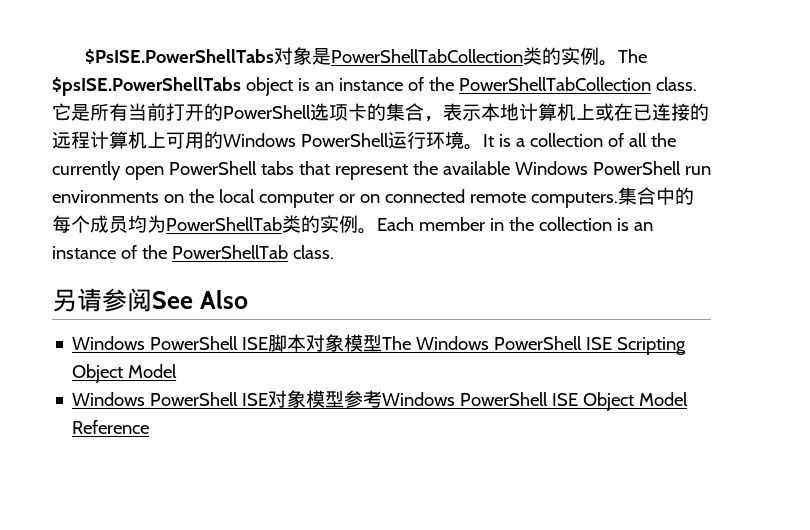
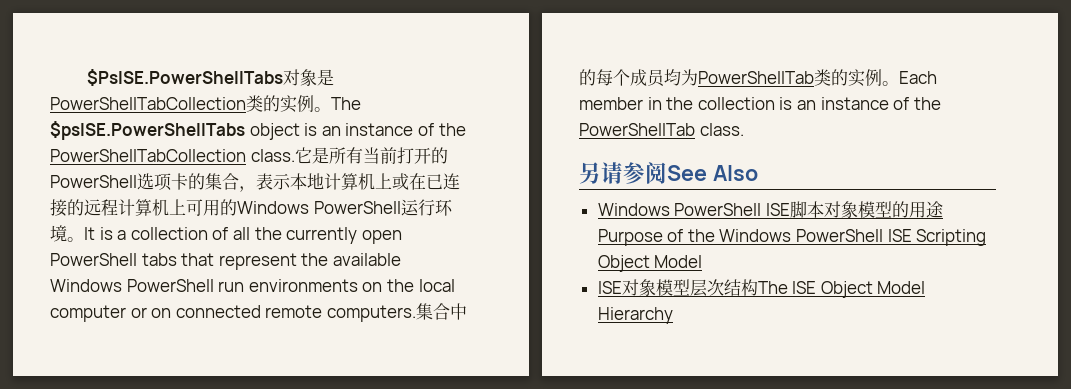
[382,336,412,350] The -> [891,201,943,218] [597,229,715,246] 的用途Purpose of the
[72,392,239,406] Windows PowerShell -> (703, 261) none
[344,390,549,408] 参考Windows PowerShell -> [689,279,788,297] 层次结构The
[72,420,150,434] Reference -> [597,307,673,324] Hierarchy

